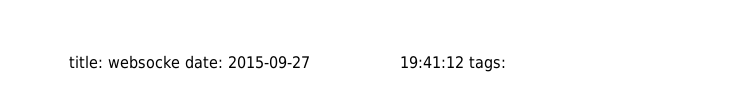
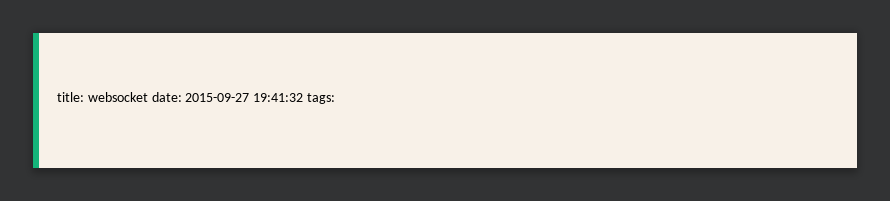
[108,55,180,69] websocke -> [87,92,148,102] websocket
[400,56,464,69] 19:41:12 -> [253,93,304,102] 19:41:32

